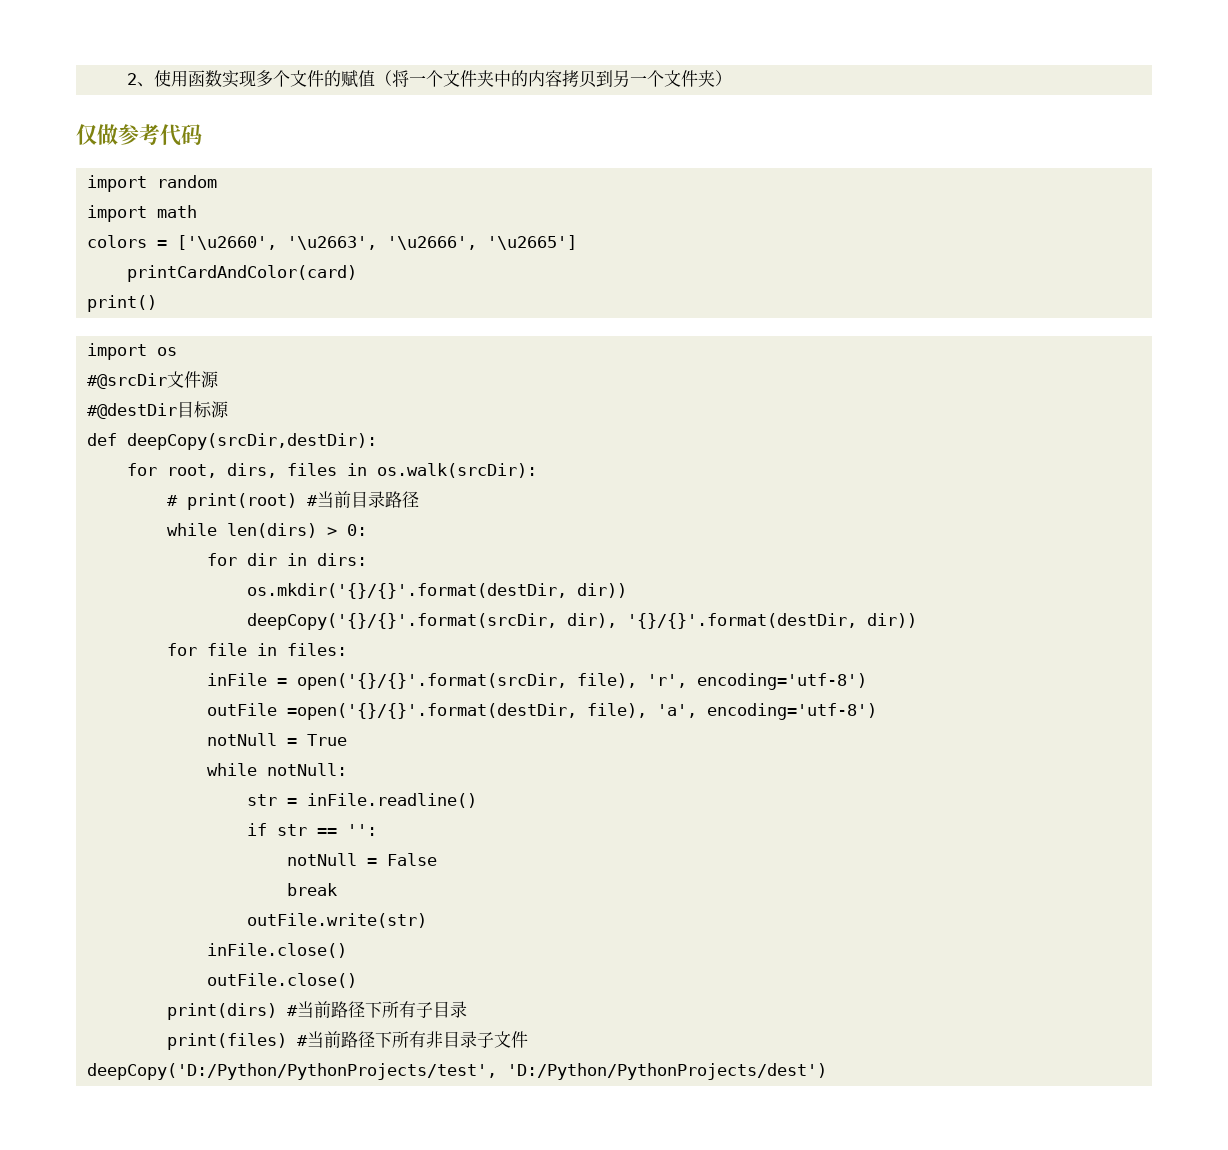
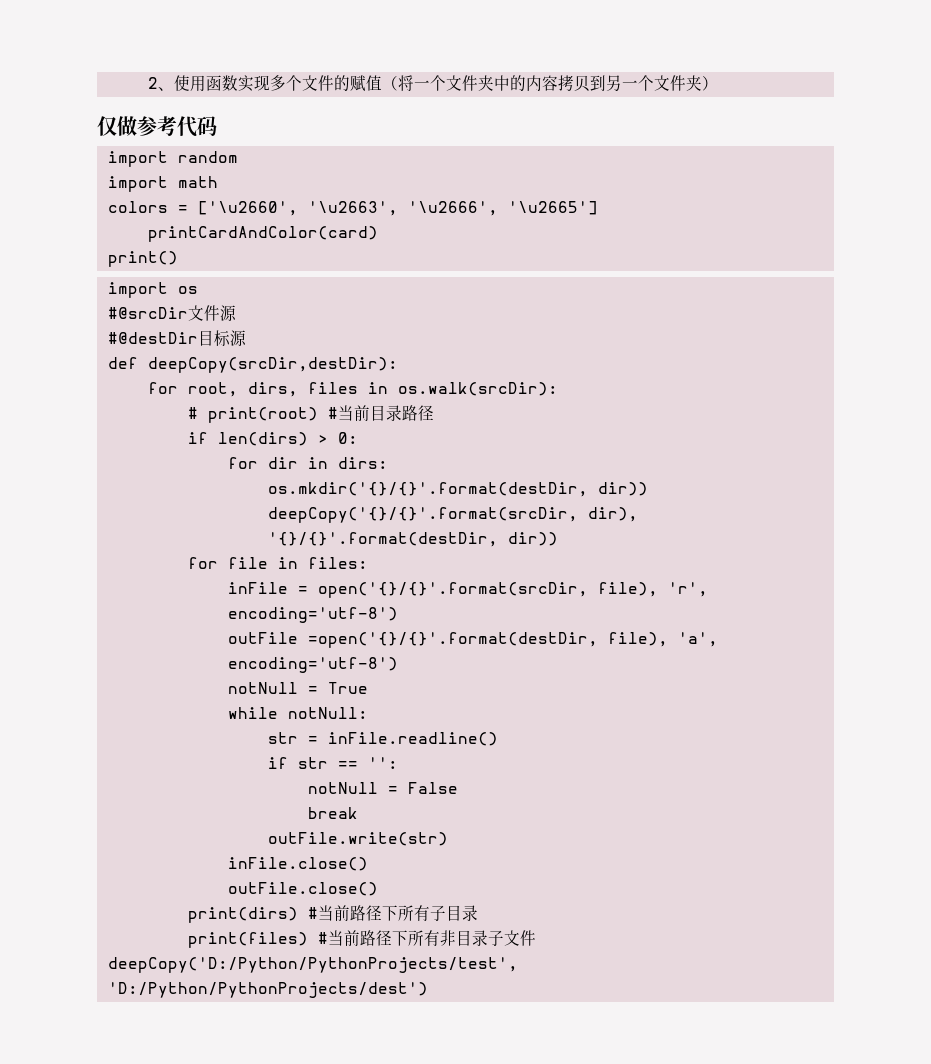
[166,523,217,536] while -> [187,432,208,444] if

